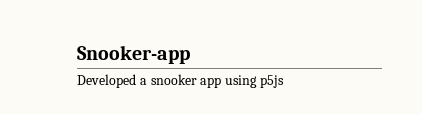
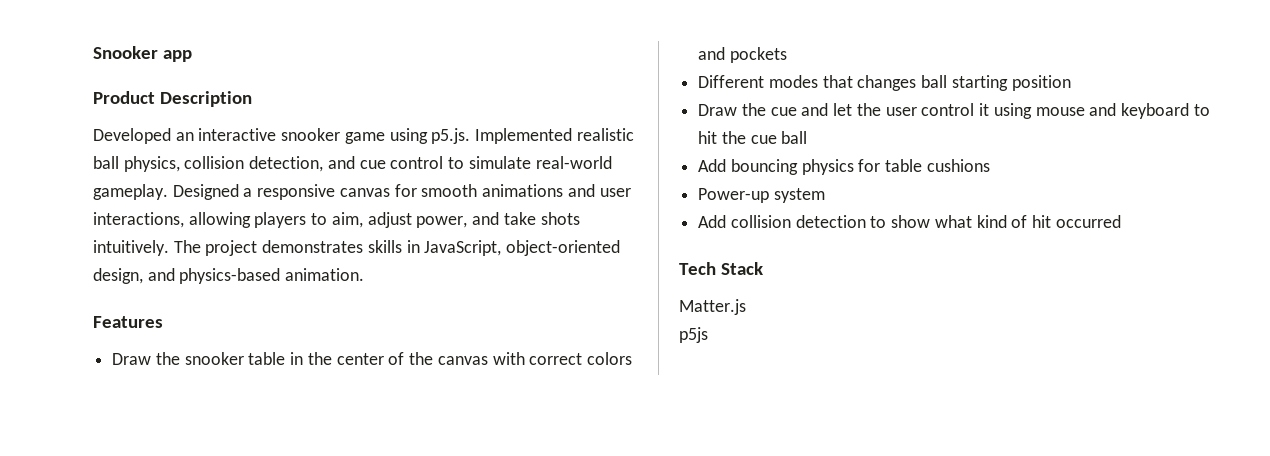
[77,45,190,64] [77,74,258,88] Snooker-app // Developed a snooker app using -> [93,46,193,62] [93,91,253,107] [93,128,634,144] [93,156,612,172] [93,184,631,200] [93,212,580,228] [93,240,621,256] [93,268,365,284] [93,316,163,328] [112,352,632,365] [698,47,787,63] [698,75,1071,91] [698,103,1210,119] [698,131,808,144] [698,159,990,175] [698,188,825,203] [698,215,1121,228] [679,262,764,275] [679,299,746,315] Snooker app // Product Description // Developed an interactive snooker game using p5.js. Implemented realistic ball physics, collision detection, and cue control to simulate real-world gameplay. Designed a responsive canvas for smooth animations and user interactions, allowing players to aim, adjust power, and take shots intuitively. The project demonstrates skills in JavaScript, object-oriented design, and physics-based animation. // Features // Draw the snooker table in the center of the canvas with correct colors and pockets // Different modes that changes ball starting position // Draw the cue and let the user control it using mouse and keyboard to hit the cue ball // Add bouncing physics for table cushions // Power-up system // Add collision detection to show what kind of hit occurred // Tech Stack // Matter.js //

